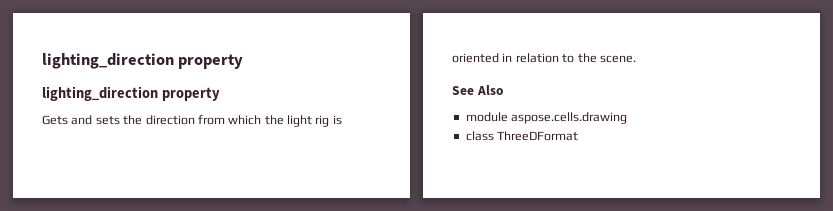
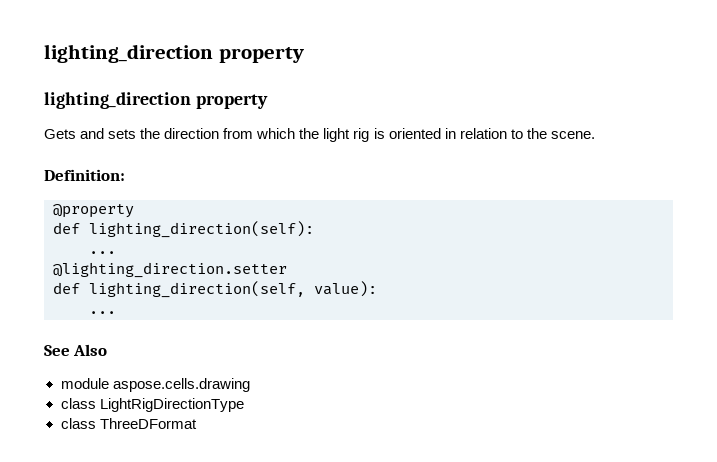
(636, 59) none -> [44,169,125,181] [53,204,134,218] [53,221,314,238] [89,251,116,254] [53,262,287,278] [53,281,377,298] [89,311,116,314] // Definition: // @property // def lighting_direction(self): // ... // @lighting_direction.setter // def lighting_direction(self, value): // ...
(628, 118) none -> [60,398,244,412] // class LightRigDirectionType

